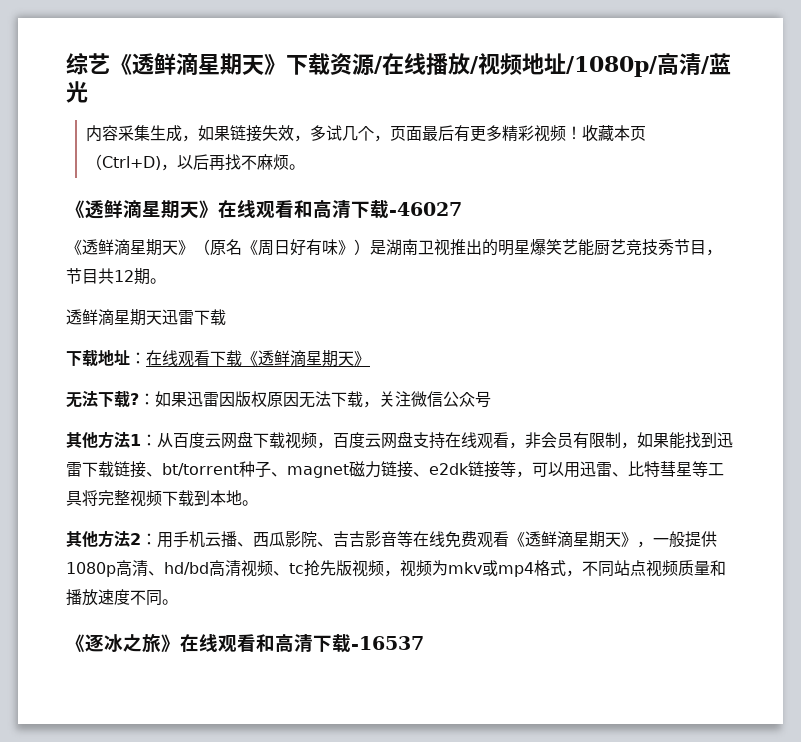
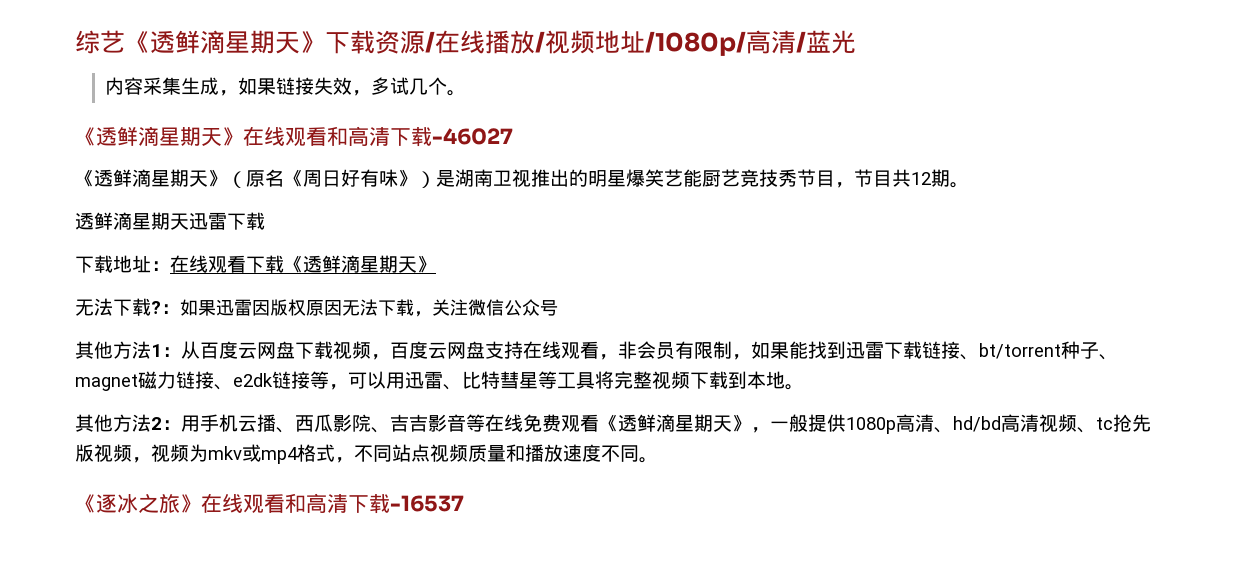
[374,125,647,142] [86,154,290,171] ，页面最后有更多精彩视频！收藏本页（Ctrl+D)，以后再找不麻烦 -> (447, 86) none

